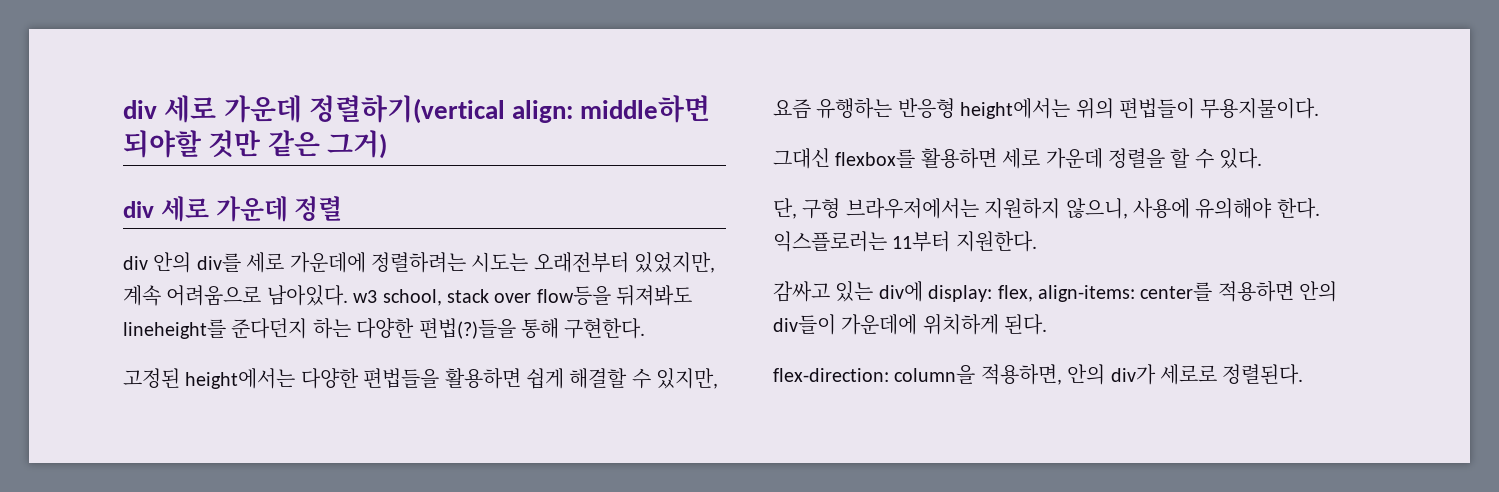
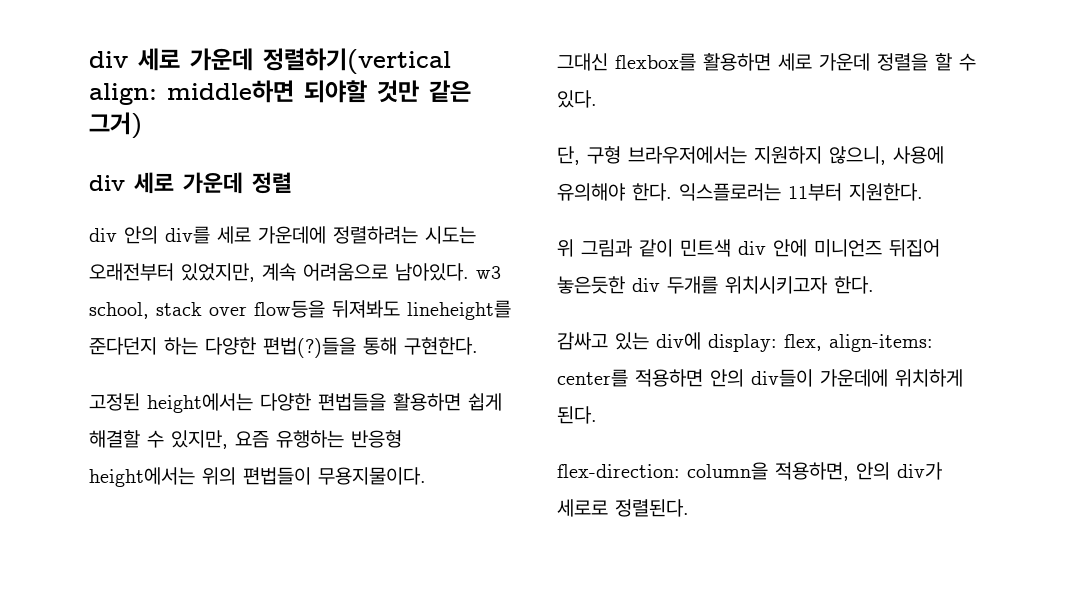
(1037, 241) none -> [557,239,940,257] [557,276,874,294] // 위 그림과 같이 민트색 div 안에 미니언즈 뒤집어 놓은듯한 div 두개를 위치시키고자 한다.

